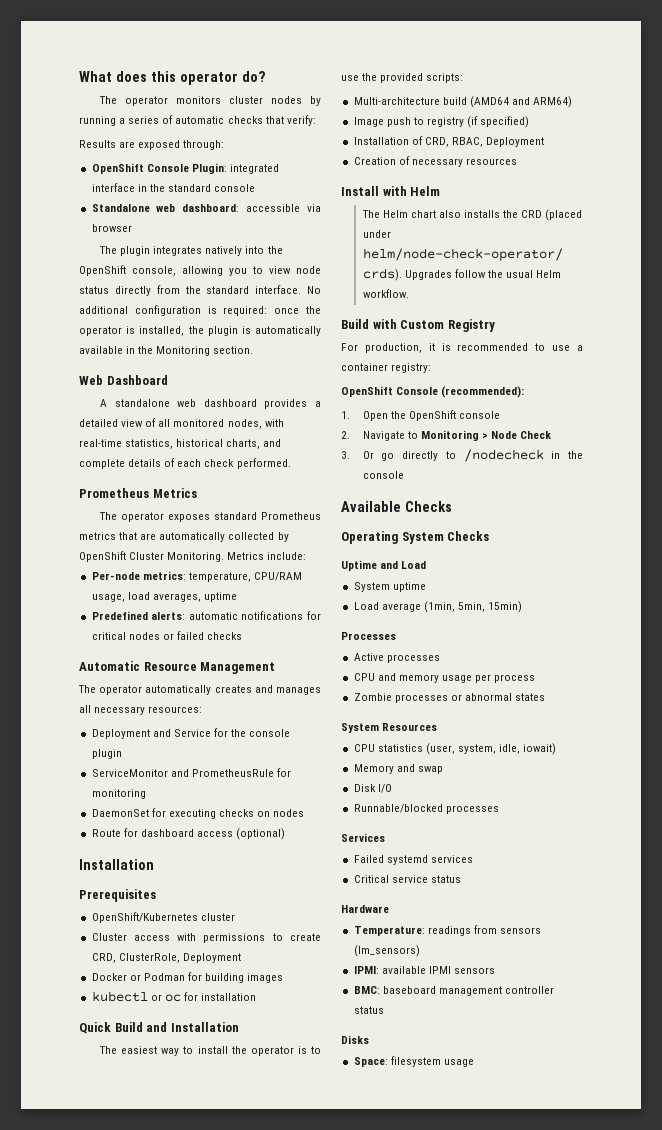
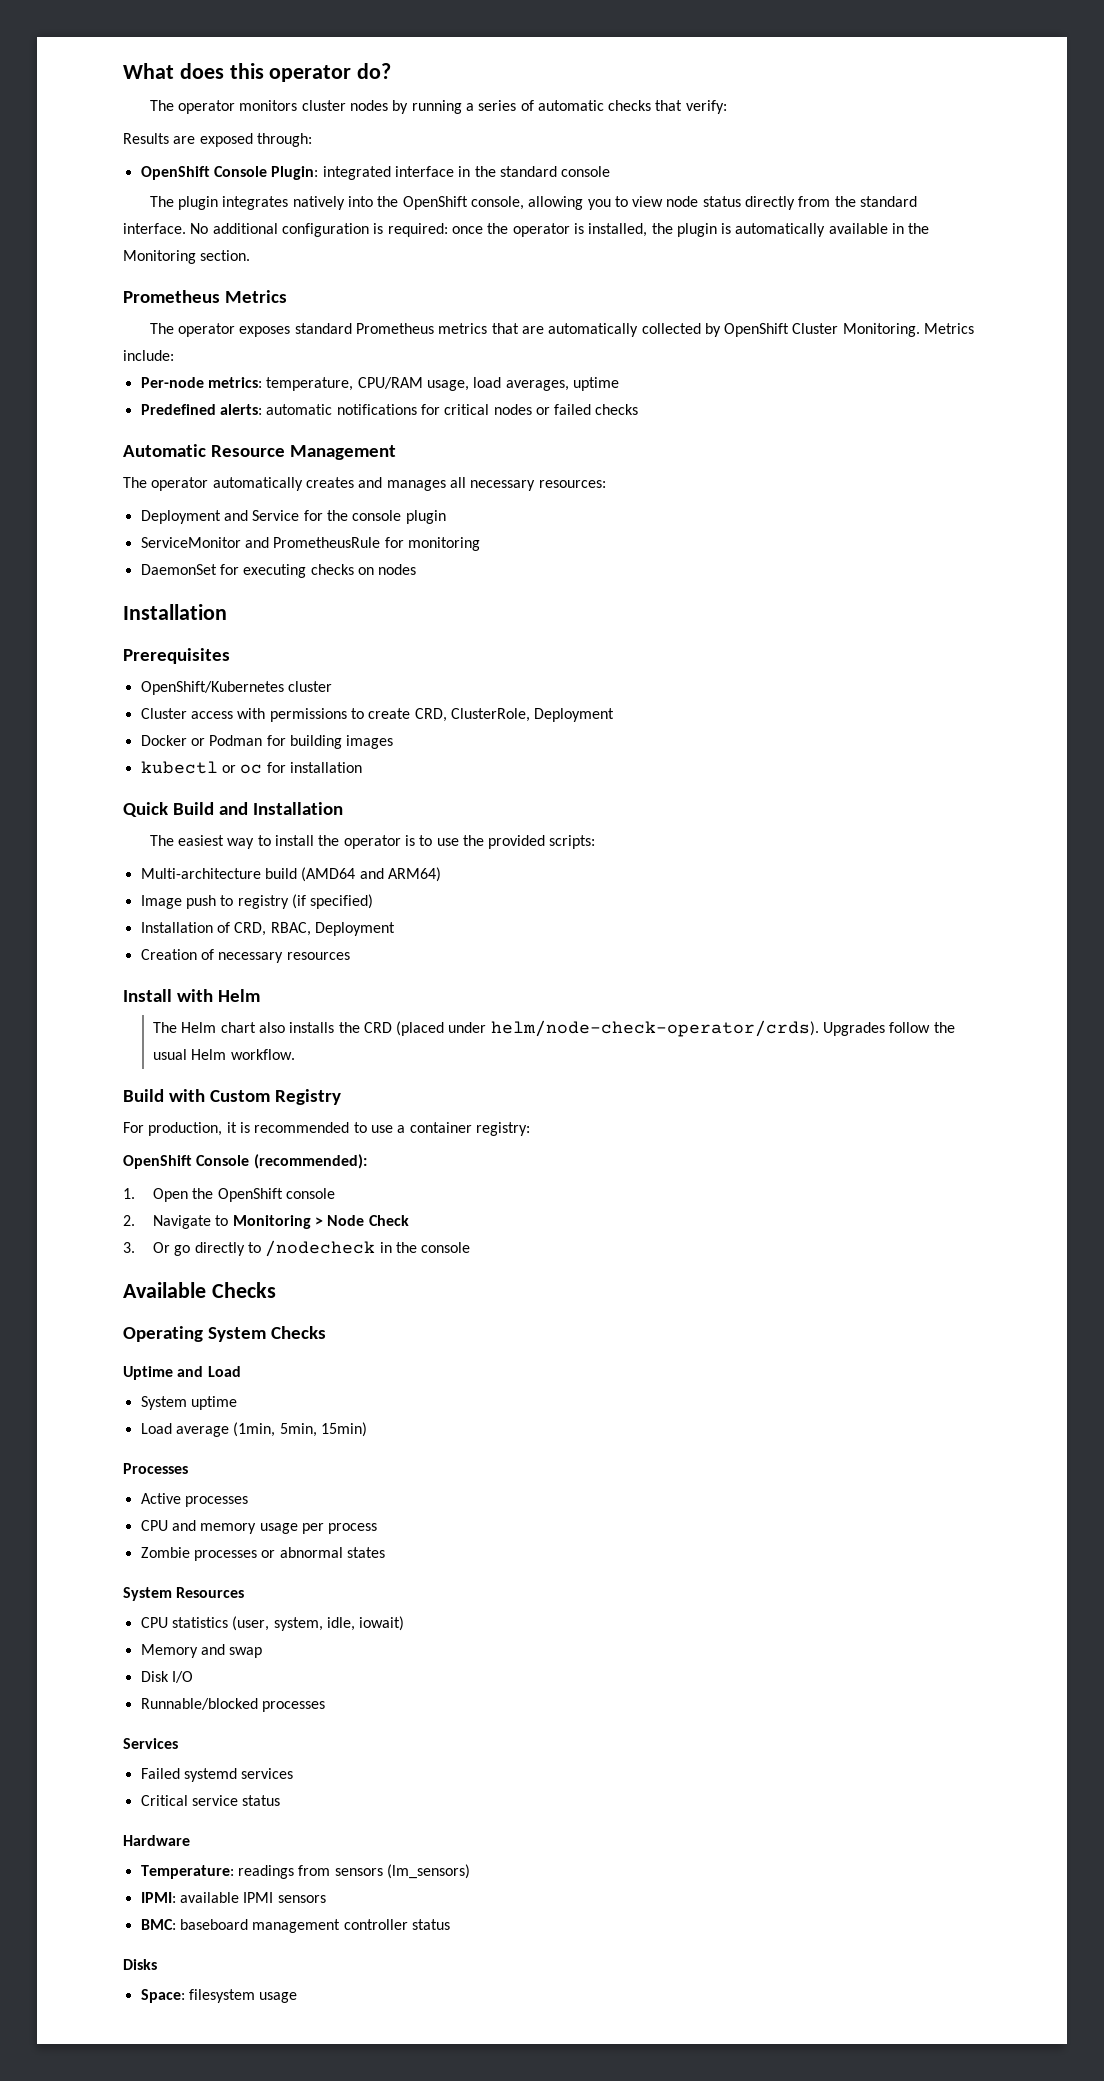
[91,204,321,212] [91,224,132,232] // Standalone web dashboard: accessible via browser -> (611, 171) none
[79,375,168,385] [100,399,321,409] [79,418,284,429] [79,439,282,449] [79,458,291,469] // Web Dashboard // A standalone web dashboard provides a detailed view of all monitored nodes, with real-time statistics, historical charts, and complete details of each check performed. -> (251, 255) none
[91,828,286,840] // Route for dashboard access (optional) -> (417, 569) none

